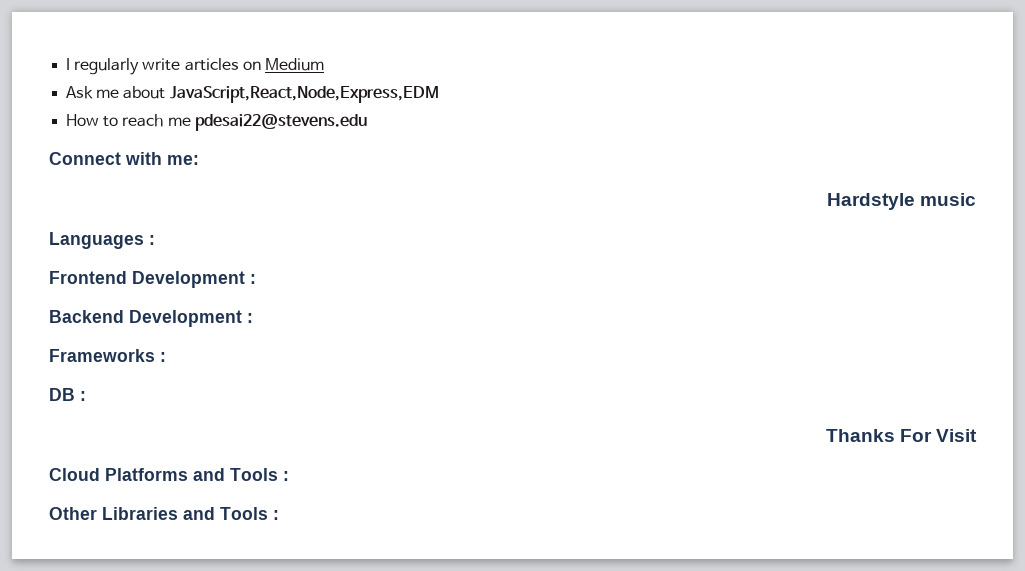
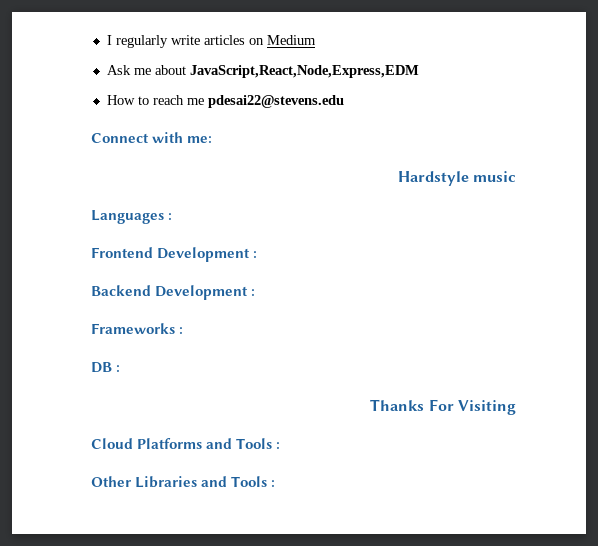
[936,429,977,442] Visit -> [458,400,516,415] Visiting

